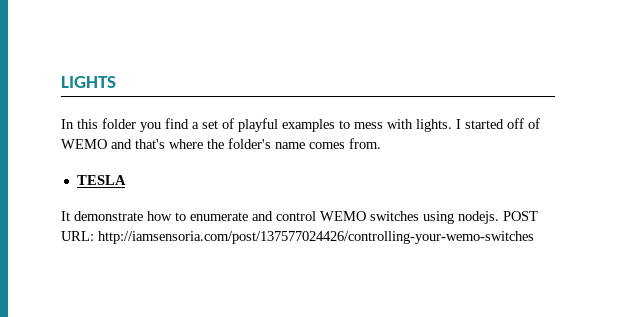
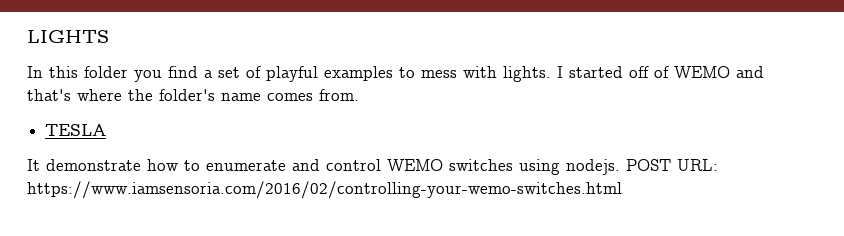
[98,231,534,244] http://iamsensoria.com/post/137577024426/controlling-your-wemo-switches -> [27,181,622,199] https://www.iamsensoria.com/2016/02/controlling-your-wemo-switches.html

